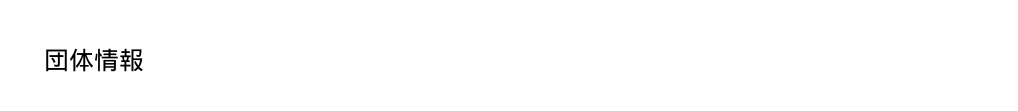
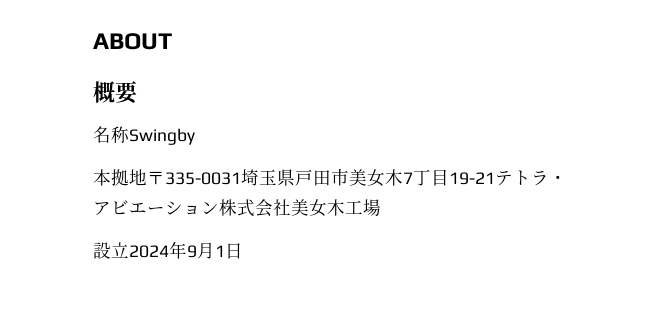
[44,48,144,72] 団体情報 -> [93,33,172,50] [93,81,138,104] [93,126,195,145] [93,168,567,187] [93,199,381,217] [93,241,243,259] ABOUT // 概要 // 名称Swingby // 本拠地〒335-0031埼玉県戸田市美女木7丁目19-21テトラ・アビエーション株式会社美女木工場 // 設立2024年9月1日

